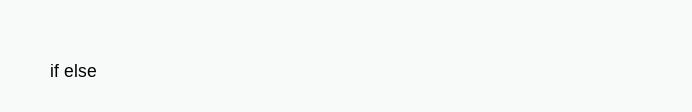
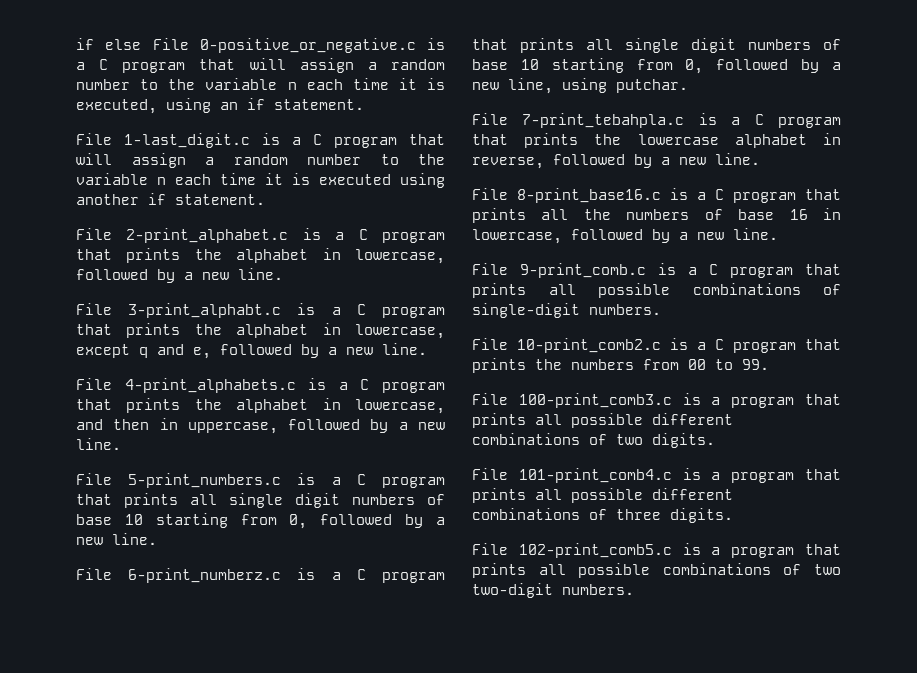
(97, 70) none -> [152,38,445,53] [76,58,445,73] [76,78,445,90] [76,98,364,114] [76,133,445,148] [76,153,445,168] [76,173,445,188] [76,193,265,205] [76,228,445,243] [76,248,445,264] [76,268,283,283] [76,303,445,318] [76,323,445,339] [76,343,427,359] [76,378,446,393] [76,398,445,414] [76,418,445,434] [76,438,121,450] [76,473,445,488] [76,493,445,508] [76,513,445,529] [76,533,157,545] [76,568,445,583] [472,38,841,53] [472,58,841,74] [472,78,688,94] [472,113,841,128] [472,133,841,148] [472,153,760,169] [472,188,841,203] [472,208,841,223] [472,228,778,244] [472,263,841,278] [472,283,841,298] [472,303,661,318] [472,338,841,353] [472,358,769,373] [472,393,841,408] [472,413,733,428] [472,433,715,448] [472,468,841,483] [472,488,733,503] [472,508,733,523] [472,543,841,558] [472,563,841,578] [472,583,634,598] File 0-positive_or_negative.c is a C program that will assign a random number to the variable n each time it is executed, using an if statement. // File 1-last_digit.c is a C program that will assign a random number to the variable n each time it is executed using another if statement. // File 2-print_alphabet.c is a C program that prints the alphabet in lowercase, followed by a new line. // File 3-print_alphabt.c is a C program that prints the alphabet in lowercase, except q and e, followed by a new line. // File 4-print_alphabets.c is a C program that prints the alphabet in lowercase, and then in uppercase, followed by a new line. // File 5-print_numbers.c is a C program that prints all single digit numbers of base 10 starting from 0, followed by a new line. // File 6-print_numberz.c is a C program that prints all single digit numbers of base 10 starting from 0, followed by a new line, using putchar. // File 7-print_tebahpla.c is a C program that prints the lowercase alphabet in reverse, followed by a new line. // File 8-print_base16.c is a C program that prints all the numbers of base 16 in lowercase, followed by a new line. // File 9-print_comb.c is a C program that prints all possible combinations of single-digit numbers. // File 10-print_comb2.c is a C program that prints the numbers from 00 to 99. // File 100-print_comb3.c is a program that prints all possible different combinations of two digits. // File 101-print_comb4.c is a program that prints all possible different combinations of three digits. // File 102-print_comb5.c is a program that prints all possible combinations of two two-digit numbers.

